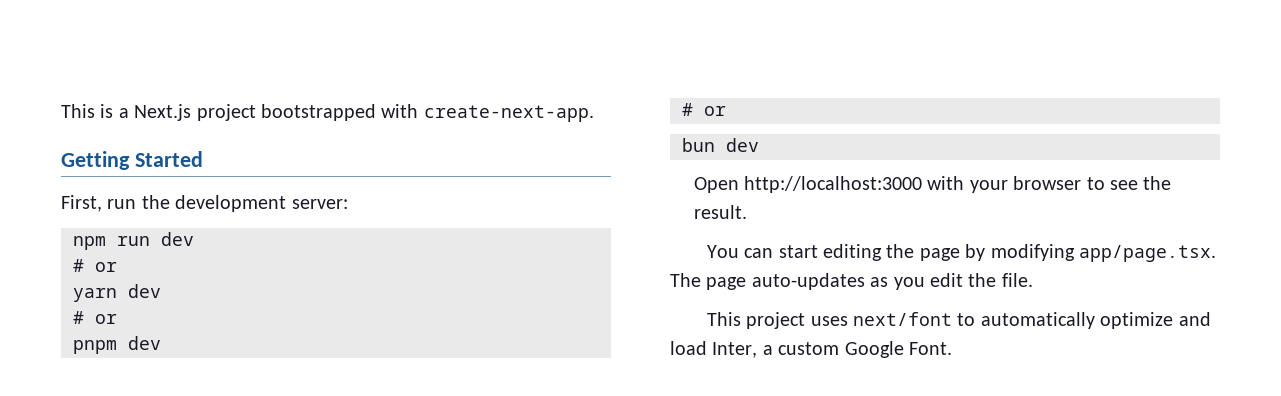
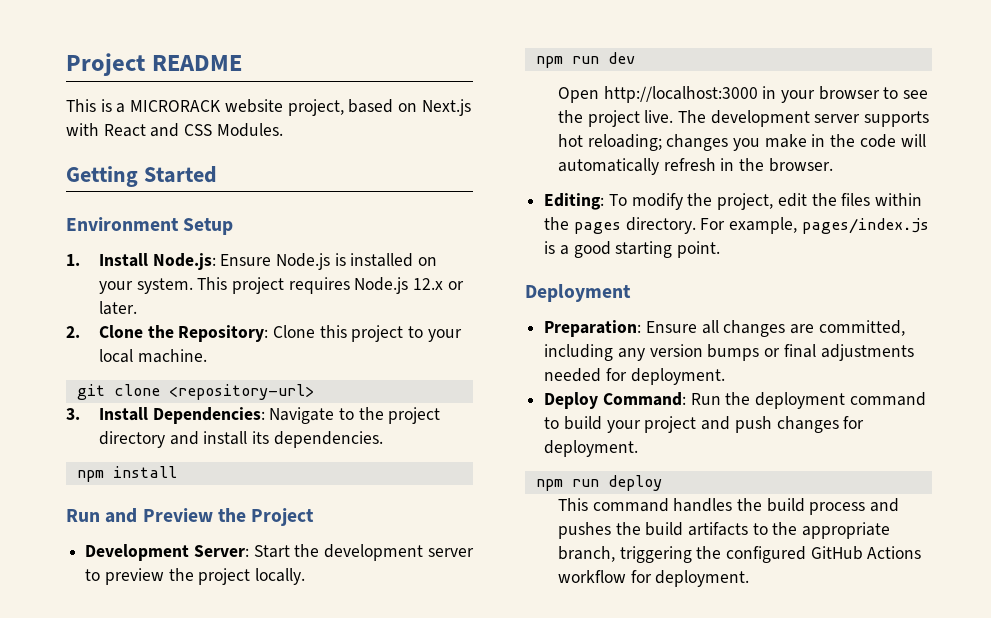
(61, 111) none -> [66,53,242,76] Project README //
[134,104,594,122] [61,151,203,170] [61,195,348,212] [73,232,194,250] [73,259,117,272] [73,284,161,302] [73,311,117,324] [73,336,161,354] [682,103,726,116] [682,138,715,152] Next.js project bootstrapped with create-next-app. // Getting Started // First, run the development server: // npm run dev // # or // yarn dev // # or // pnpm dev // # or // bun -> [130,99,471,116] [66,123,283,137] [66,166,217,187] [66,217,234,235] [66,253,438,270] [98,277,464,294] [98,301,137,315] [66,325,462,342] [98,349,207,363] [76,384,314,400] [66,407,441,424] [98,431,383,448] [76,466,177,482] [66,508,315,526] [85,544,474,561] [85,568,306,585] [535,56,599,68] MICRORACK website project, based on Next.js with React and CSS Modules. // Getting Started // Environment Setup // 1. Install Node.js: Ensure Node.js is installed on your system. This project requires Node.js 12.x or later. // 2. Clone the Repository: Clone this project to your local machine. // git clone <repository-url> // 3. Install Dependencies: Navigate to the project directory and install its dependencies. // npm install // Run and Preview the Project // Development Server: Start the development server to preview the project locally. // npm run
[927,176,965,190] with -> [762,86,777,99] in
[693,205,747,219] [706,244,1217,262] [670,273,1033,290] [706,312,1211,329] [670,341,952,358] result. // You can start editing the page by modifying app/page.tsx. The page auto-updates as you edit the file. // This project uses next/font to automatically optimize and load Inter, a custom Google Font. -> [587,110,930,127] [557,134,926,151] [557,158,833,175] [544,193,923,210] [544,217,929,234] [544,241,721,258] [525,284,631,302] [544,320,905,337] [544,344,914,361] [544,368,725,385] [544,392,926,409] [544,416,865,433] [544,440,639,457] [535,475,662,491] [557,498,900,515] [557,522,891,539] [557,546,922,563] [557,570,750,587] project live. The development server supports hot reloading; changes you make in the code will automatically refresh in the browser. // Editing: To modify the project, edit the files within the pages directory. For example, pages/index.js is a good starting point. // Deployment // Preparation: Ensure all changes are committed, including any version bumps or final adjustments needed for deployment. // Deploy Command: Run the deployment command to build your project and push changes for deployment. // npm run deploy // This command handles the build process and pushes the build artifacts to the appropriate branch, triggering the configured GitHub Actions workflow for deployment.

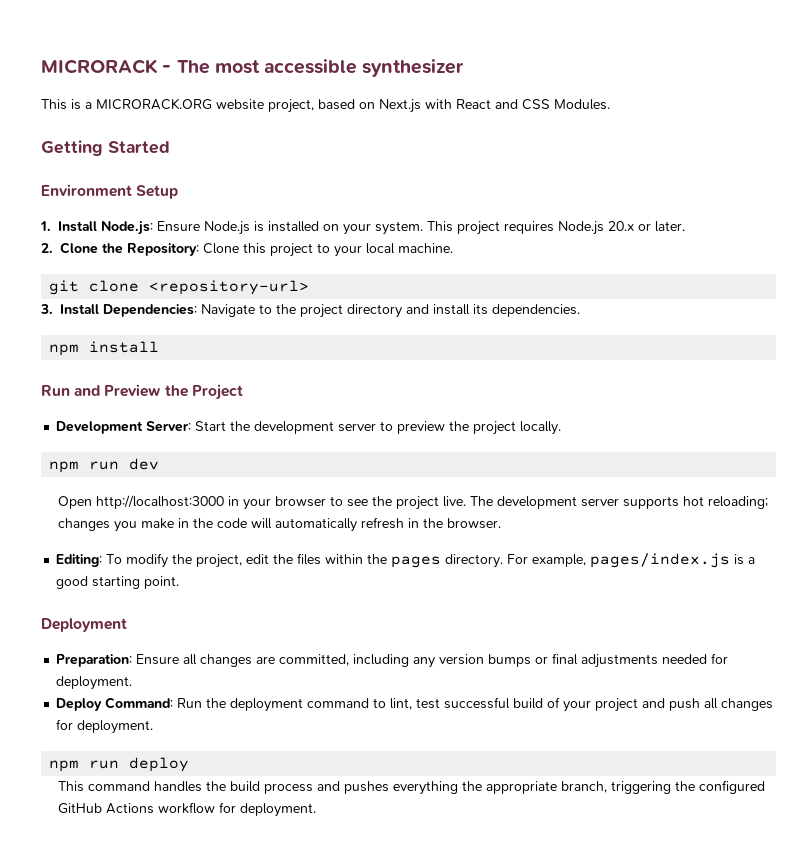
[66,53,242,76] Project README -> [41,59,465,77] MICRORACK - The most accessible synthesizer
[130,100,222,112] MICRORACK -> [96,98,212,110] MICRORACK.ORG
[413,278,444,290] 12.x -> [608,221,634,231] 20.x
[563,416,602,430] build -> [390,697,561,710] lint, test successful build of
(772, 424) none -> [704,698,719,709] all
[615,522,768,536] the build artifacts to -> [392,781,458,795] everything

